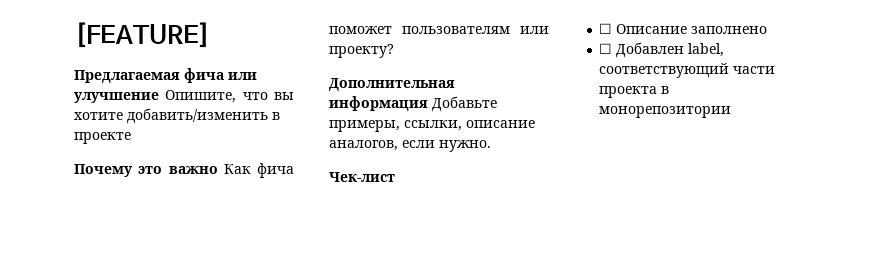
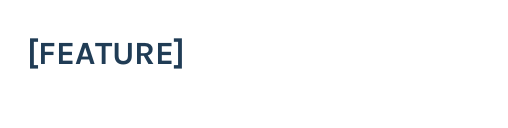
[74,68,257,84] [74,90,294,103] [74,108,280,124] [74,132,131,144] [74,163,294,178] [329,26,549,34] [329,44,394,58] [329,78,455,92] [329,96,497,112] [329,120,535,132] [329,140,491,152] [329,172,395,182] [599,23,768,34] [599,42,725,58] [599,63,776,78] [599,86,670,98] [599,106,732,118] // Предлагаемая фича или улучшение Опишите, что вы хотите добавить/изменить в проекте // Почему это важно Как фича поможет пользователям или проекту? // Дополнительная информация Добавьте примеры, ссылки, описание аналогов, если нужно. // Чек-лист // ☐ Описание заполнено // ☐ Добавлен label, соответствующий части проекта в монорепозитории -> (185, 53) none

